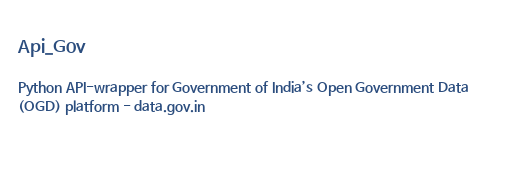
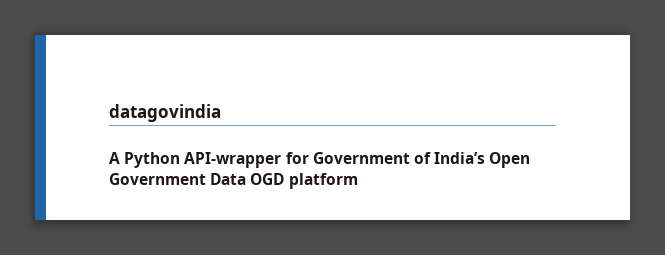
[17,38,86,57] Api_Gov // -> [109,104,221,122] [109,152,120,164] datagovindia // A
[18,100,206,115] (OGD) platform - data.gov.in -> [250,173,358,189] OGD platform

